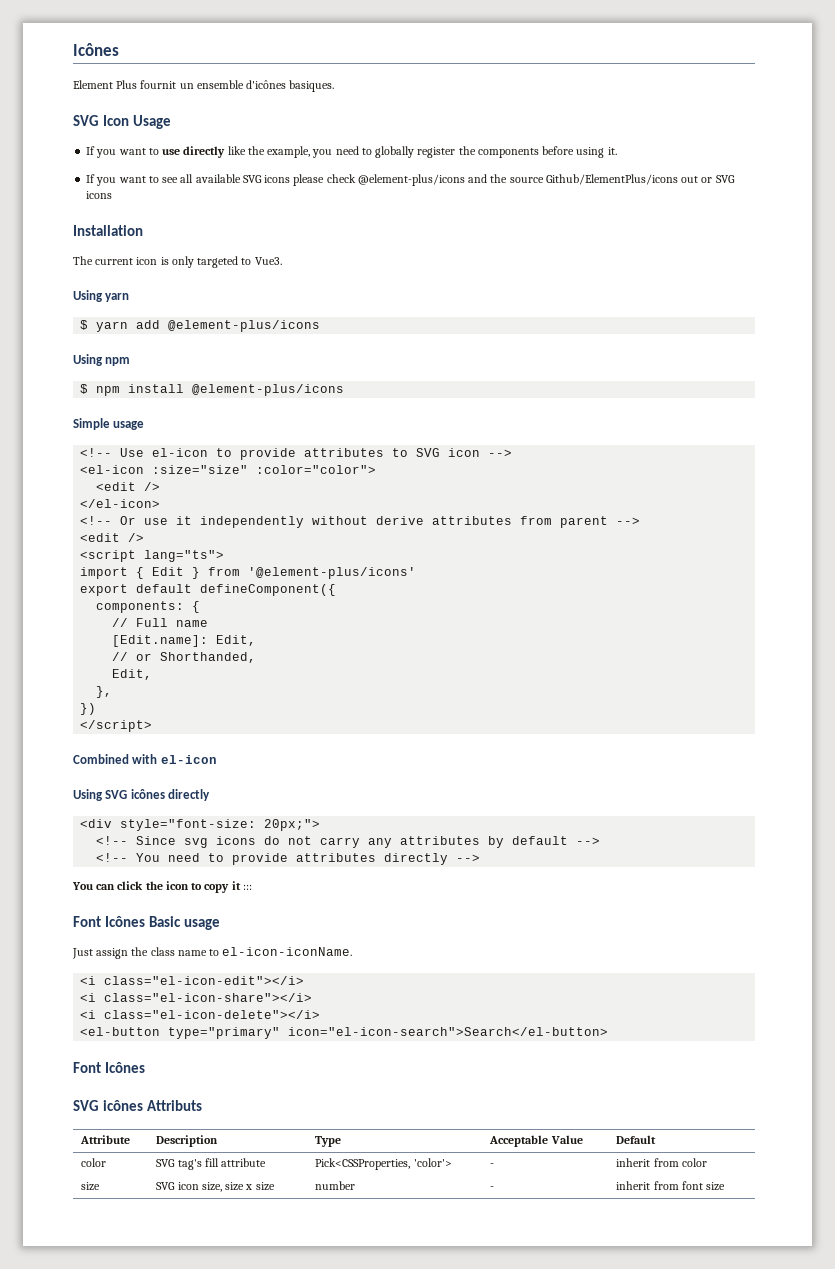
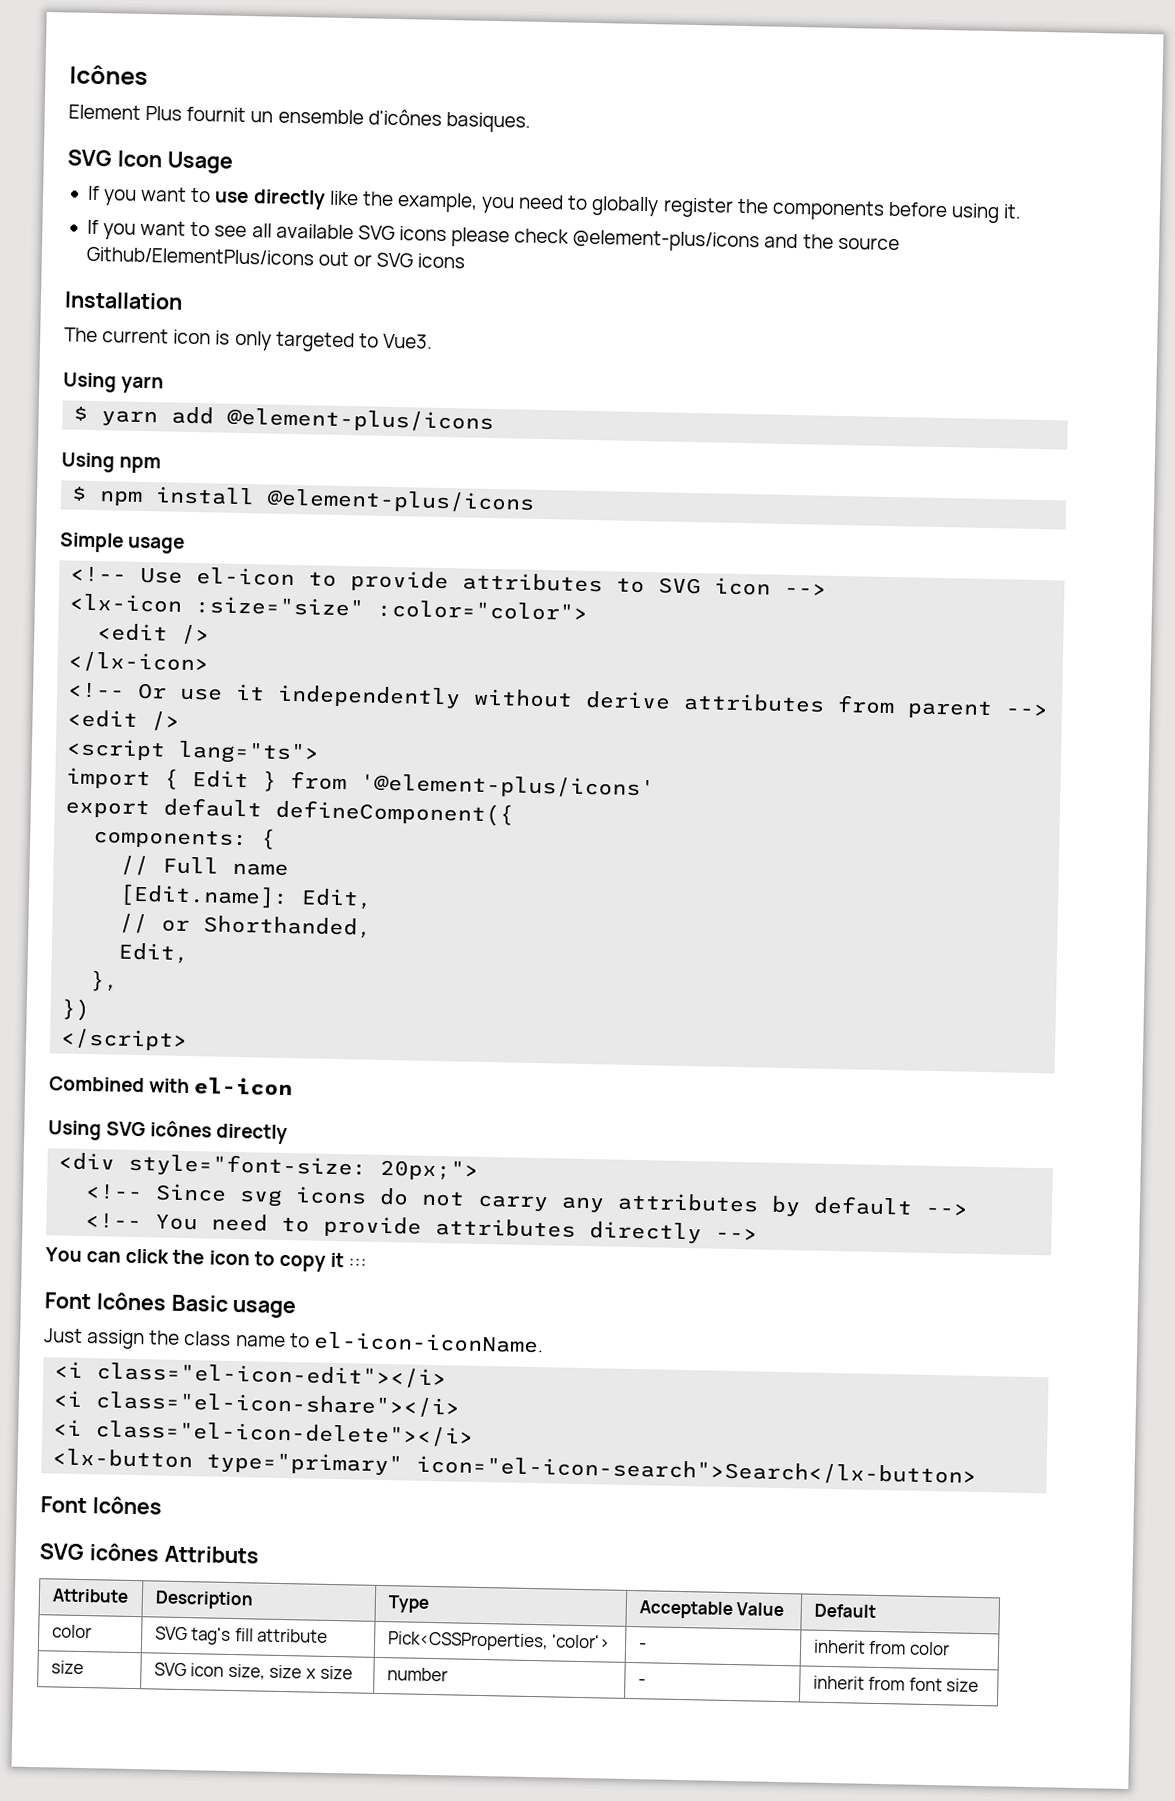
[80,465,145,474] <el-icon -> [69,593,184,613] <lx-icon
[80,499,161,508] </el-icon> -> [68,651,210,674] </lx-icon>
[80,1027,609,1039] <el-button type="primary" icon="el-icon-search">Search</el-button> -> [52,1448,978,1486] <lx-button type="primary" icon="el-icon-search">Search</lx-button>

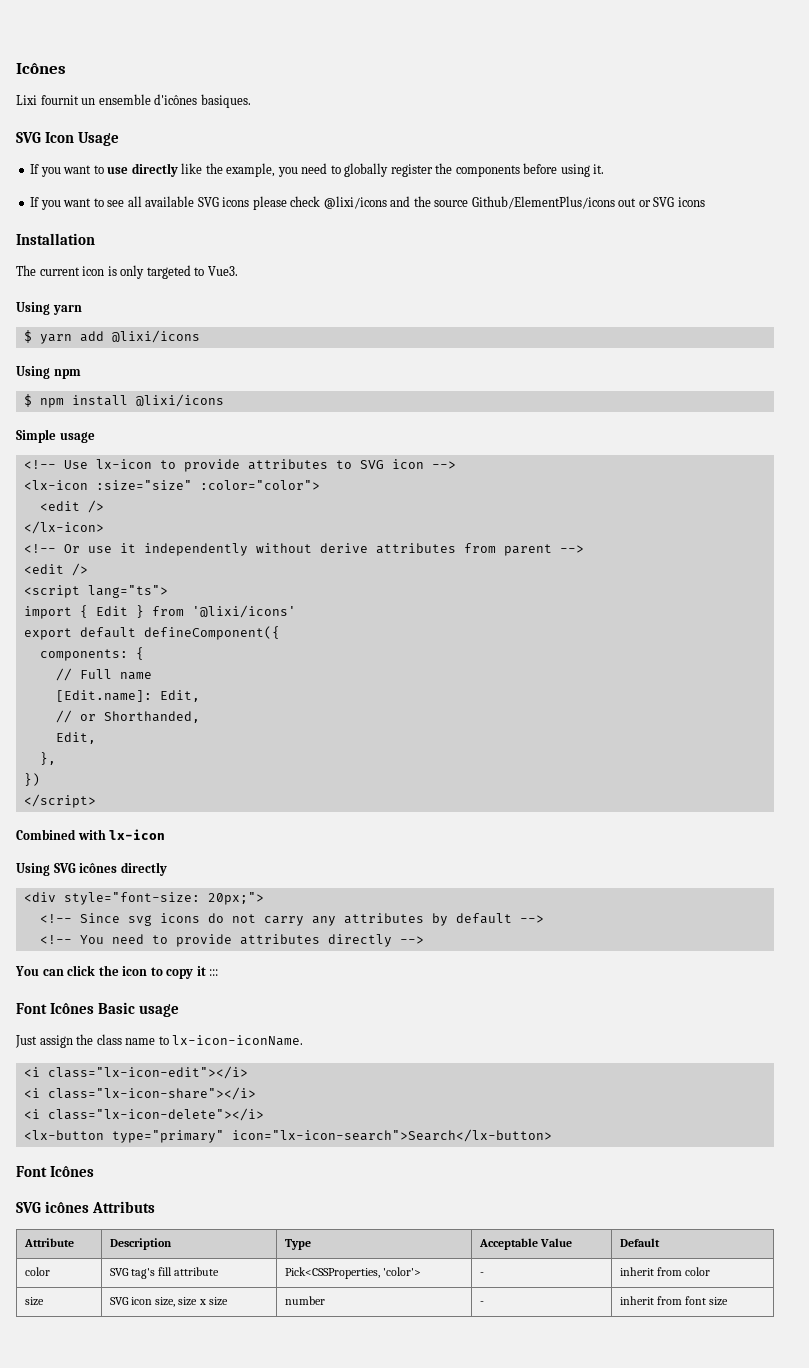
[69,64,148,86] [68,104,183,121] Icônes // Element Plus -> [16,63,66,74] [16,95,37,105] Icônes // Lixi
[572,229,761,253] @element-plus/icons -> [323,196,387,209] @lixi/icons
[227,407,495,434] @element-plus/icons -> [111,330,200,343] @lixi/icons
[267,488,536,514] @element-plus/icons -> [135,394,224,407] @lixi/icons
[196,567,296,587] el-icon -> [95,459,152,469] lx-icon
[360,773,656,800] '@element-plus/icons' -> [191,605,296,618] '@lixi/icons'
[194,1077,294,1097] el-icon -> [109,829,166,840] lx-icon
[312,1331,544,1354] [54,1361,448,1389] [53,1390,461,1418] [53,1419,475,1447] el-icon-iconName. // <i class="el-icon-edit"></i> // <i class="el-icon-share"></i> // <i class="el-icon-delete"></i> -> [172,1035,304,1046] [23,1066,248,1079] [23,1087,256,1100] [23,1108,264,1121] lx-icon-iconName. // <i class="lx-icon-edit"></i> // <i class="lx-icon-share"></i> // <i class="lx-icon-delete"></i>
[416,1455,978,1486] icon="el-icon-search">Search</lx-button> -> [231,1129,552,1142] icon="lx-icon-search">Search</lx-button>

